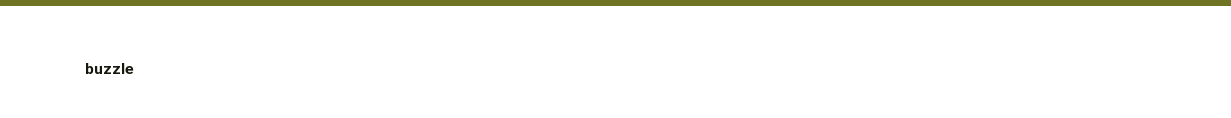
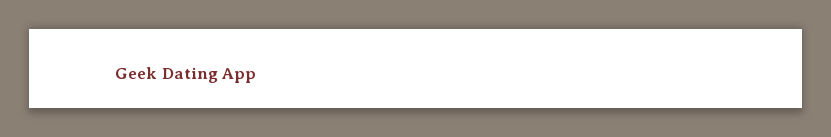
[85,63,134,74] buzzle -> [115,67,257,83] Geek Dating App

